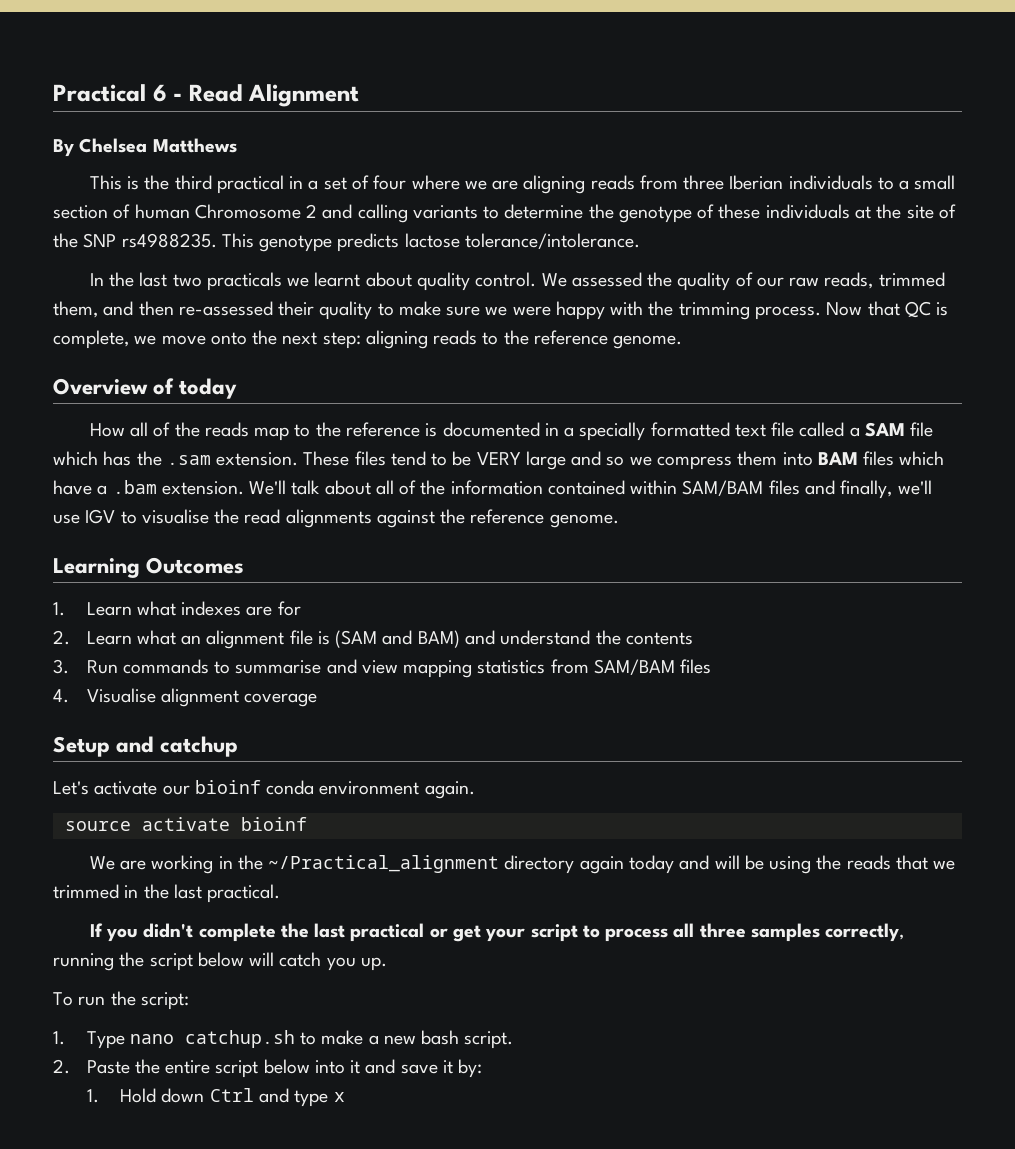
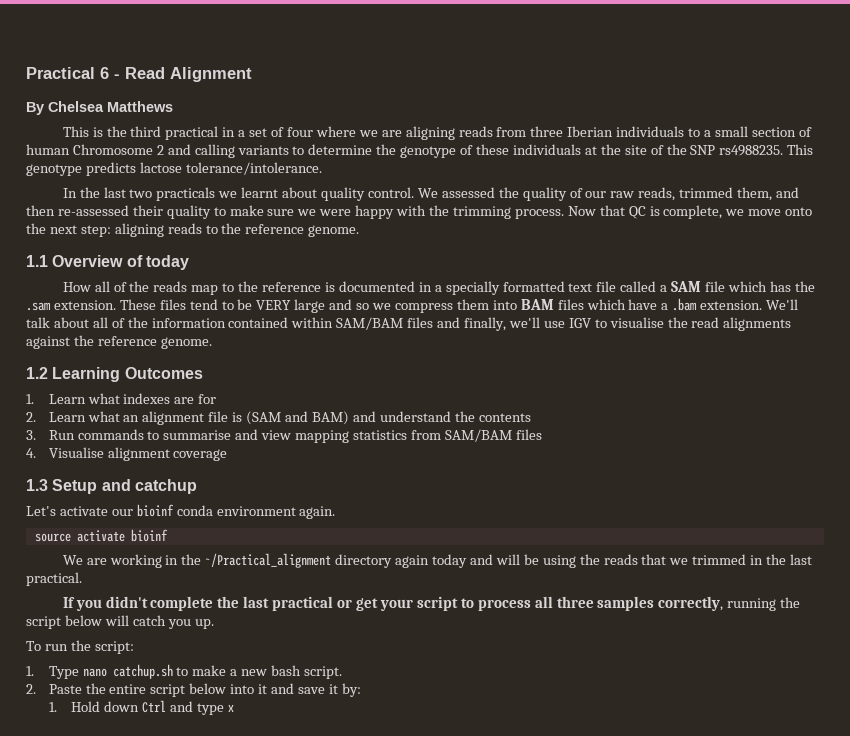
(683, 342) none -> [26,255,48,267] 1.1
(619, 521) none -> [26,367,48,379] 1.2
(318, 700) none -> [26,479,48,491] 1.3

